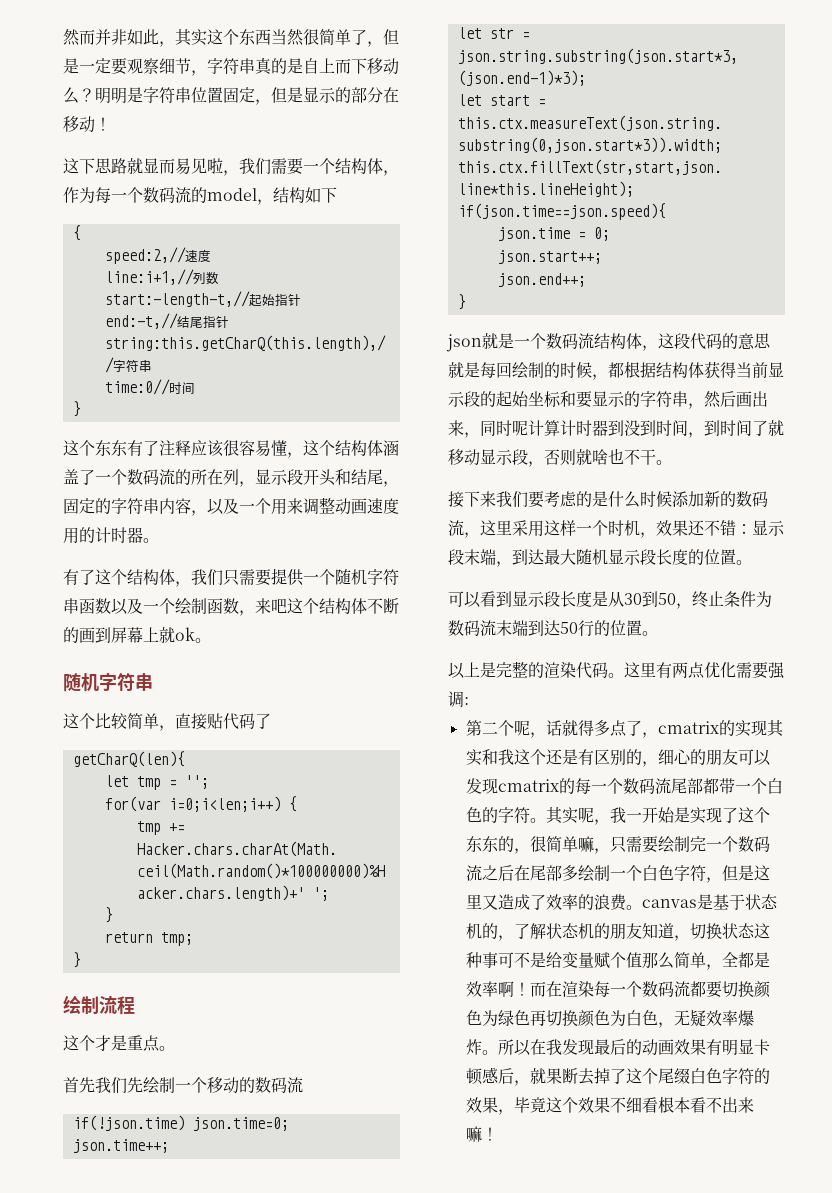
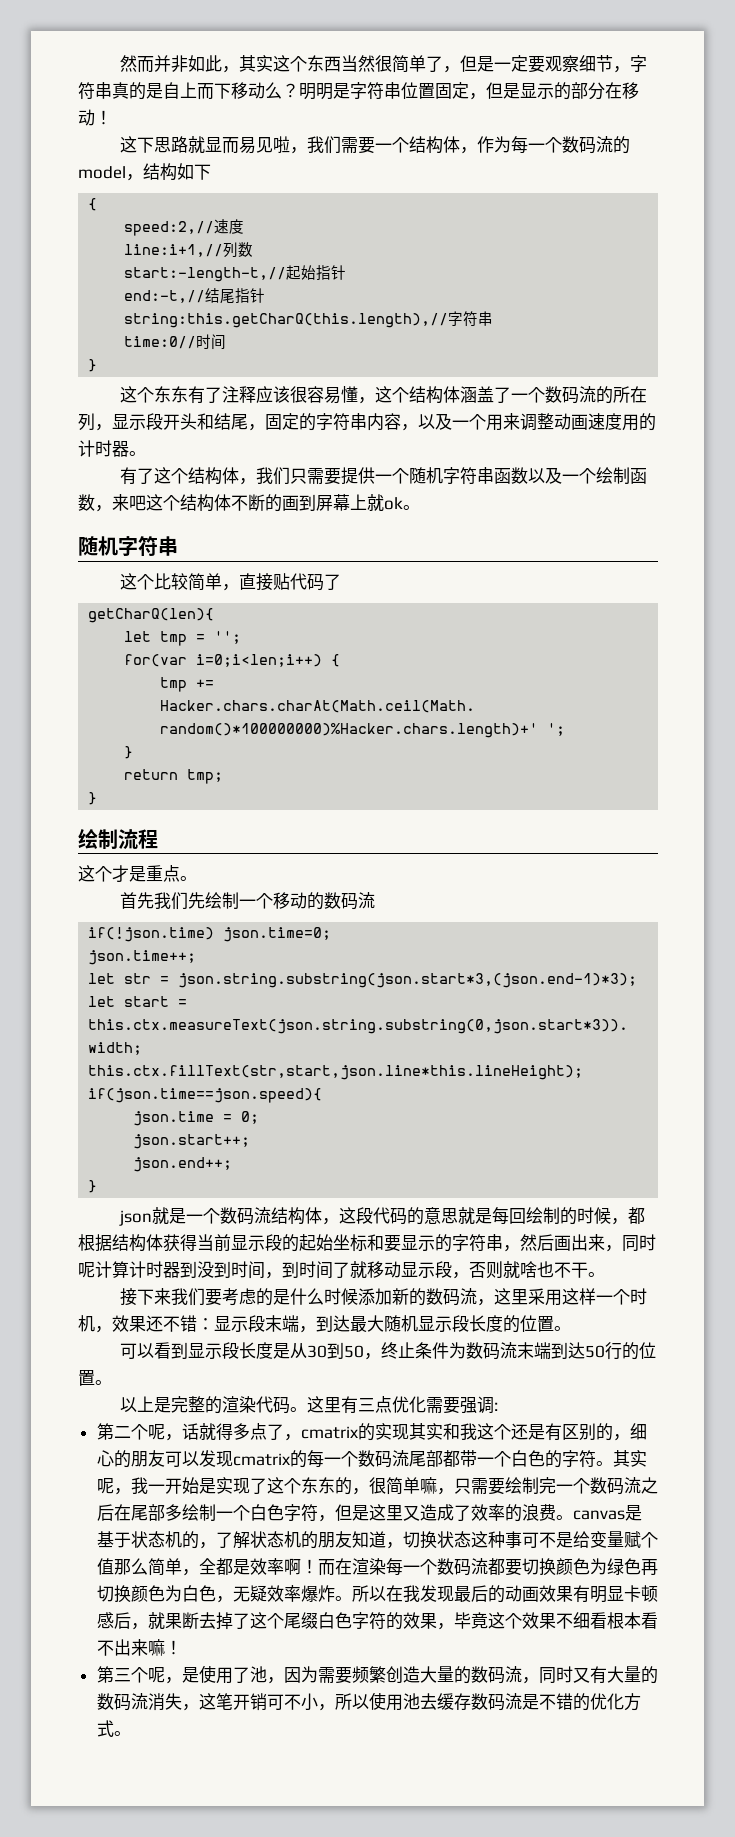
[672,662,688,678] 两 -> [358,1398,376,1412] 三
(498, 1134) none -> [96,1665,658,1684] [96,1692,641,1711] [96,1720,131,1737] // 第三个呢，是使用了池，因为需要频繁创造大量的数码流，同时又有大量的数码流消失，这笔开销可不小，所以使用池去缓存数码流是不错的优化方式。

